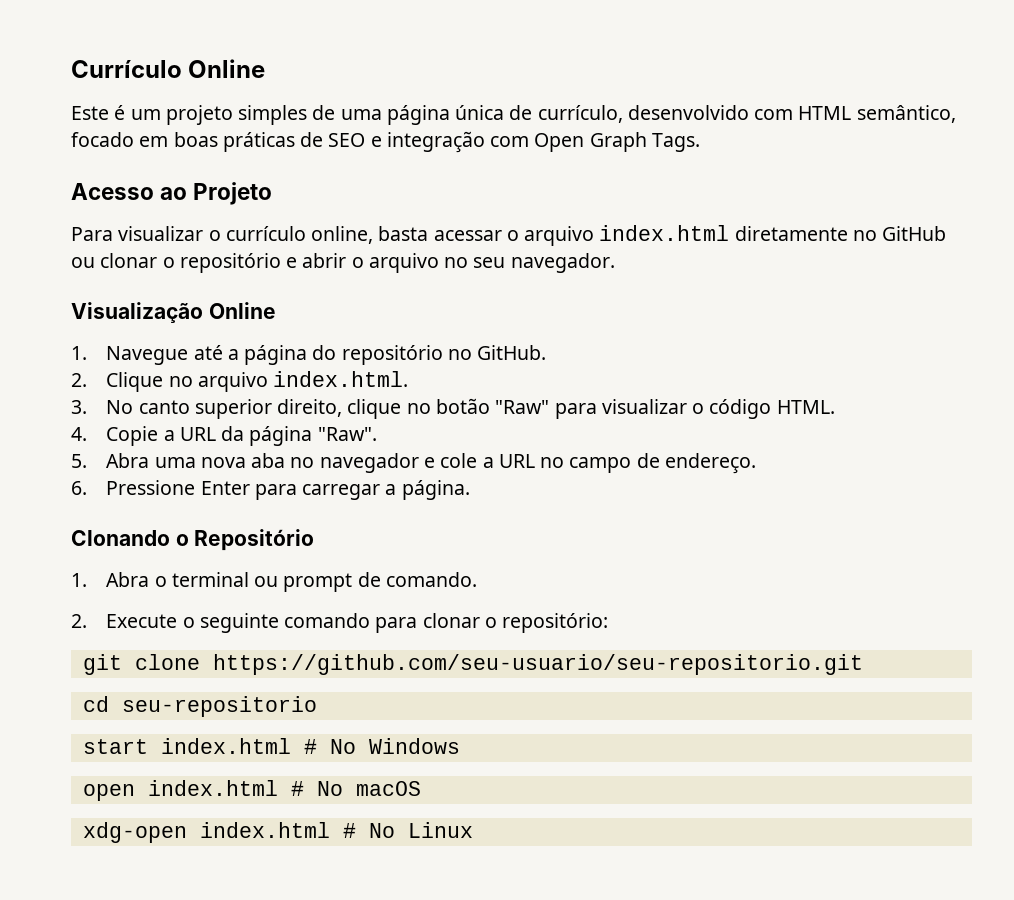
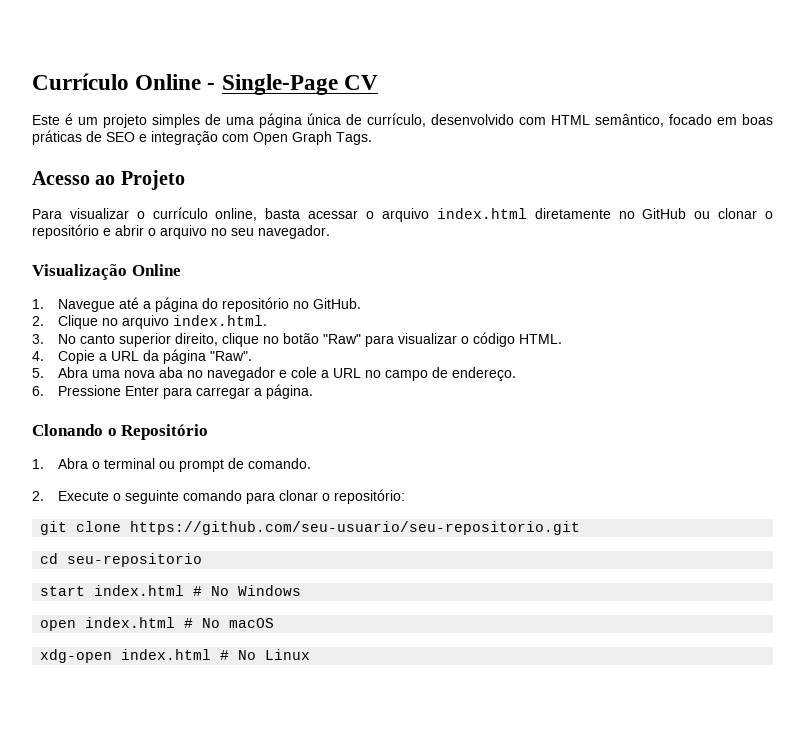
(266, 68) none -> [207,74,378,95] - Single-Page CV

